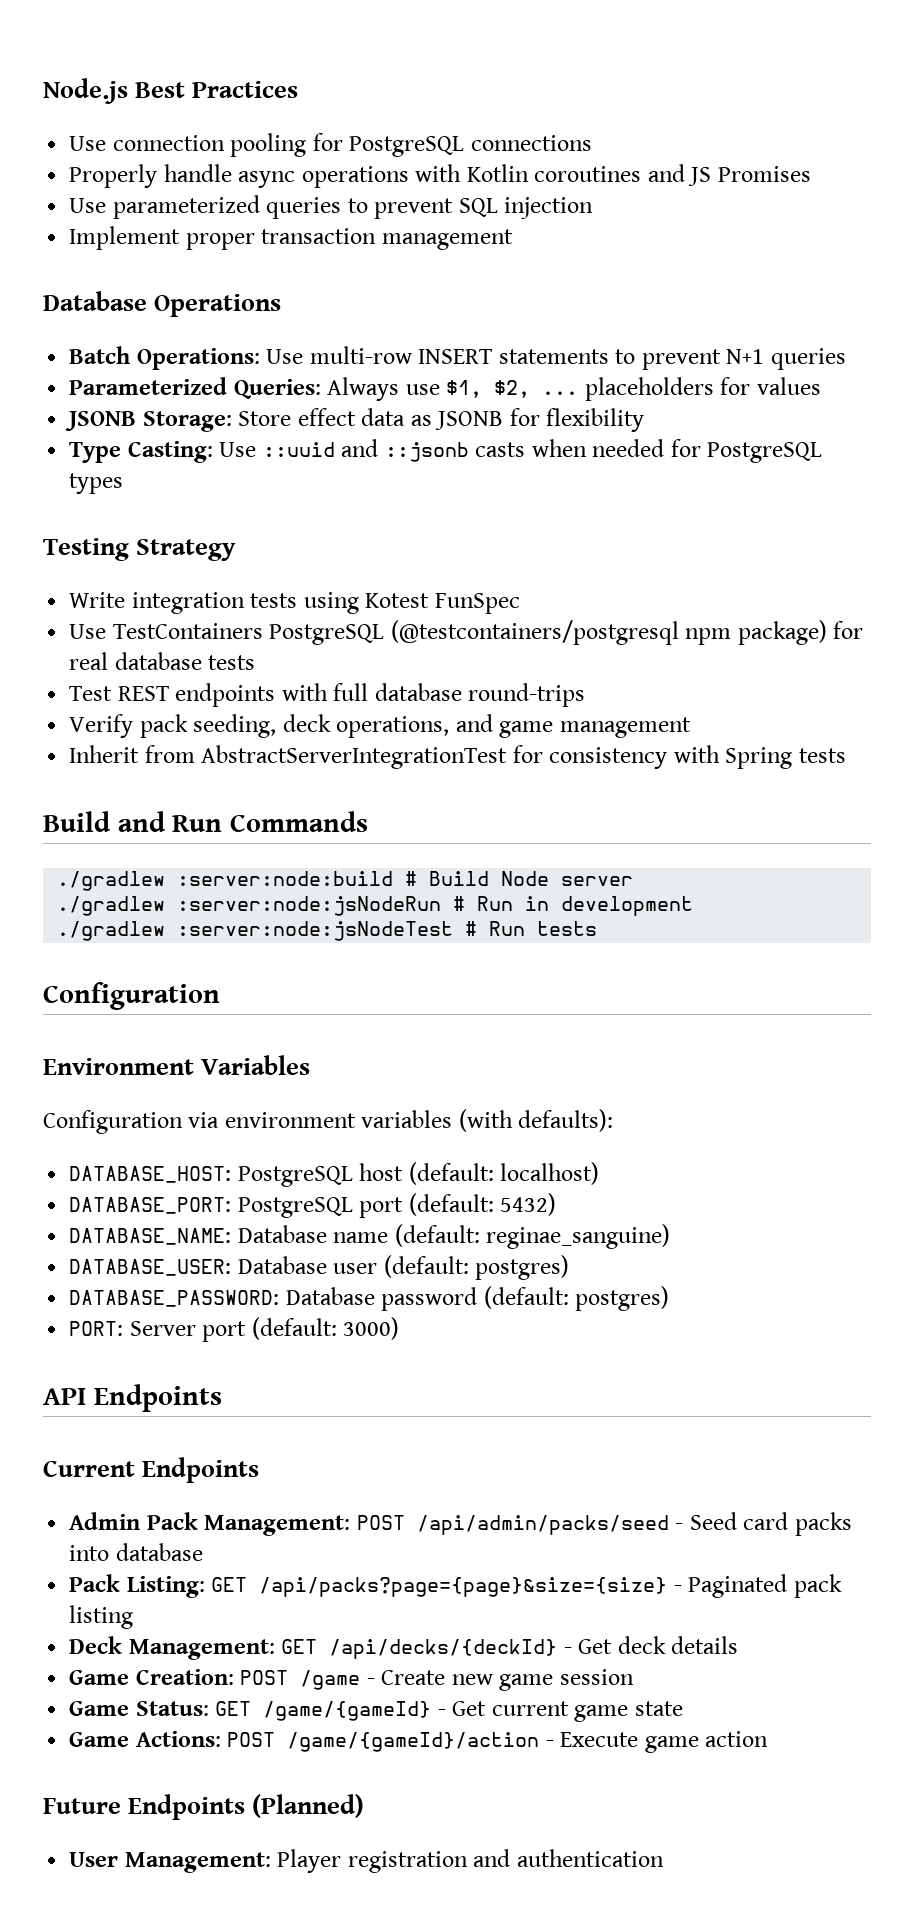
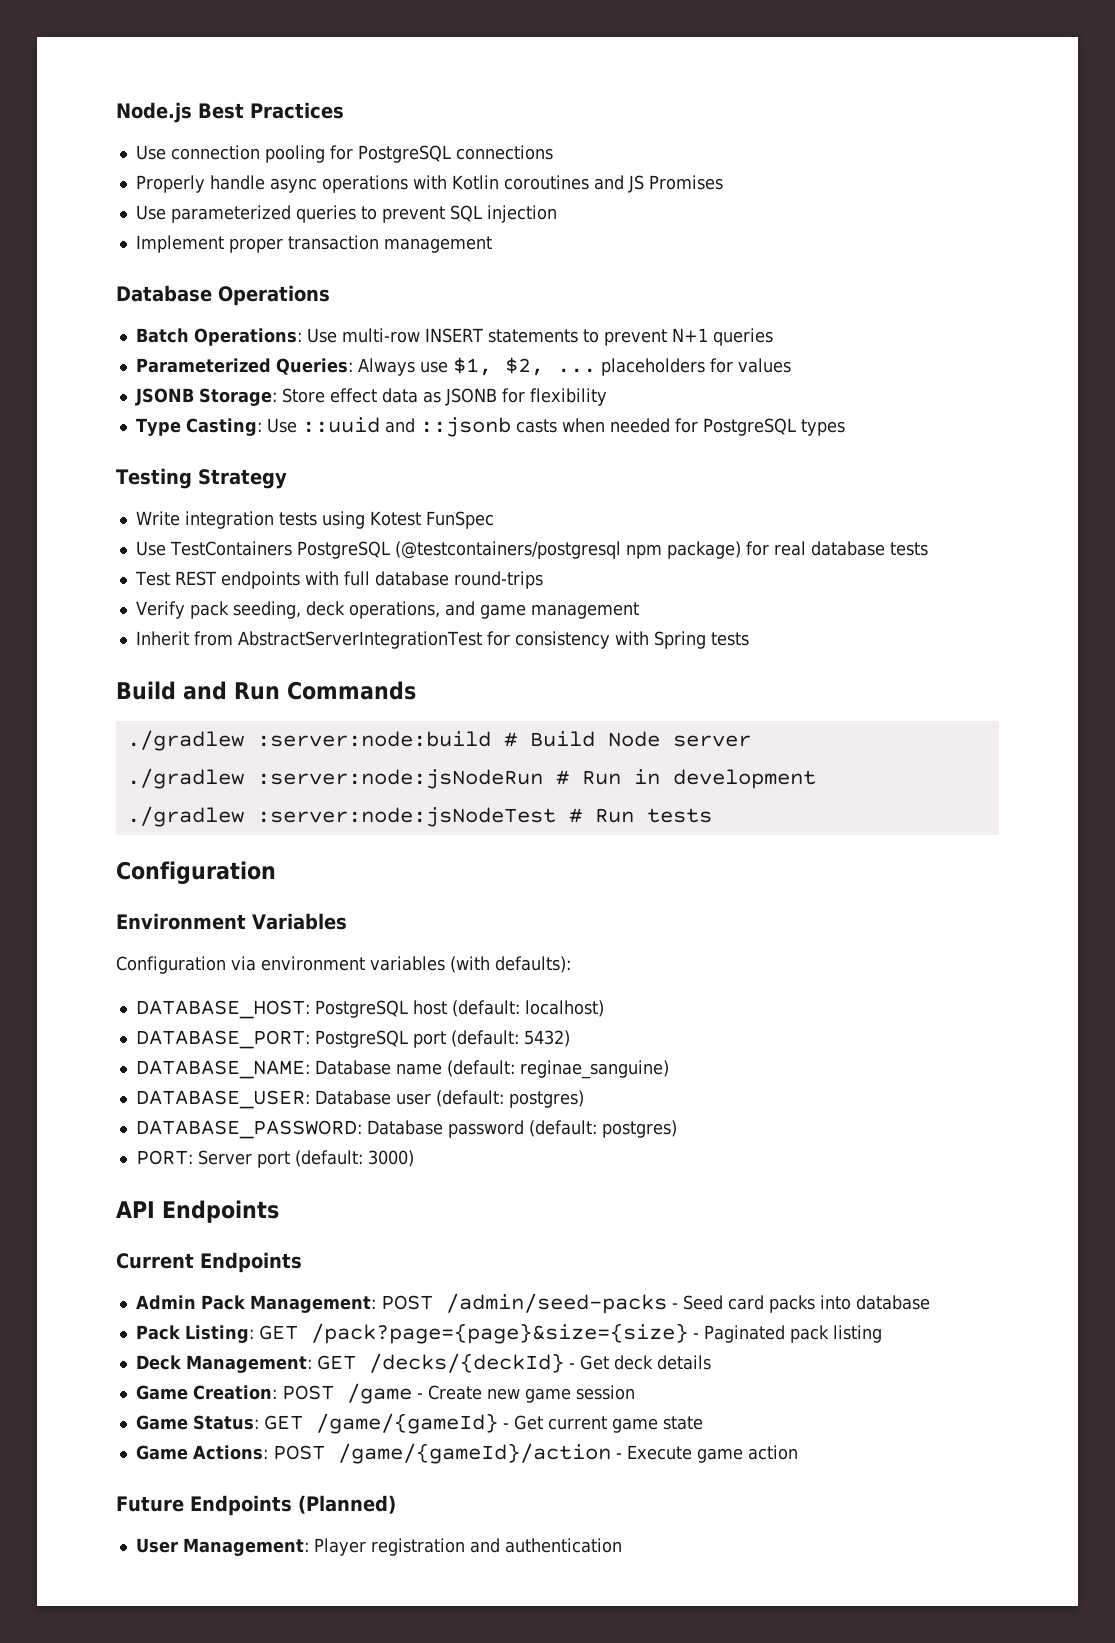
[416,1515,669,1535] /api/admin/packs/seed -> [445,1293,667,1314] /admin/seed-packs
[259,1577,668,1597] /api/packs?page={page}&size={size} -> [310,1323,688,1344] /pack?page={page}&size={size}
[329,1639,558,1659] /api/decks/{deckId} -> [368,1353,564,1373] /decks/{deckId}

